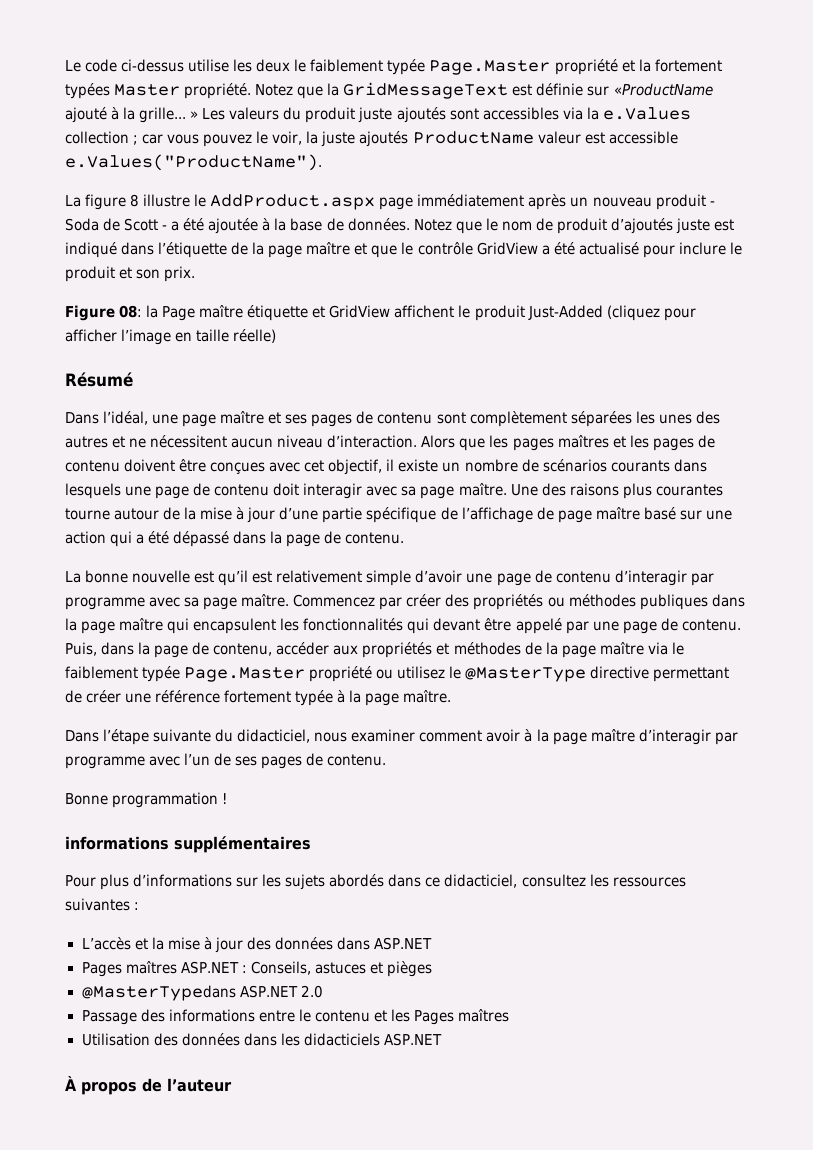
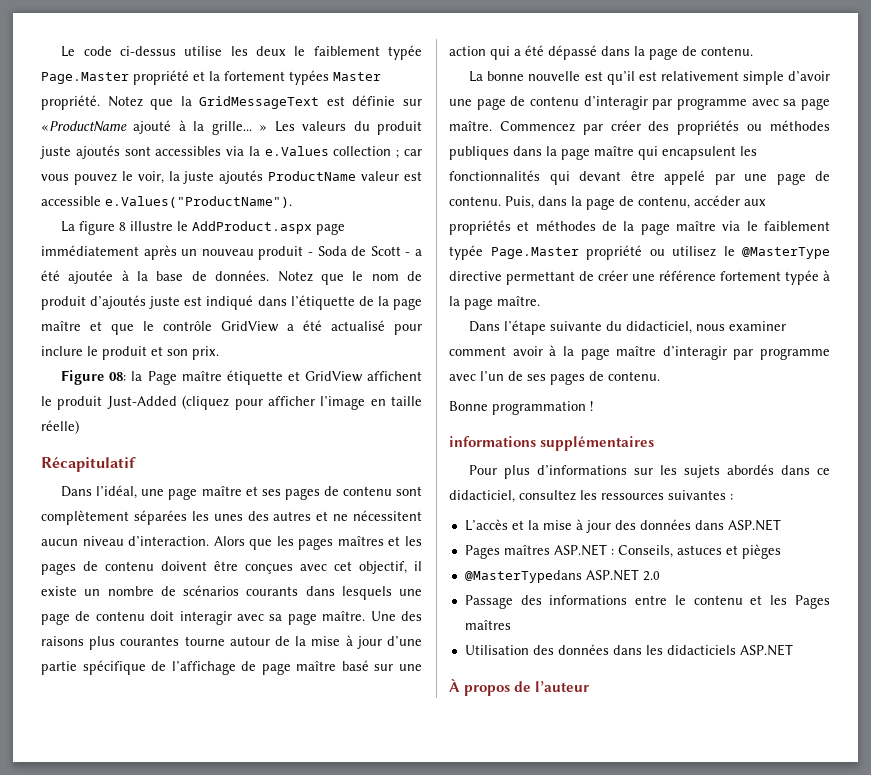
[65,372,133,387] Résumé -> [41,457,136,472] Récapitulatif

